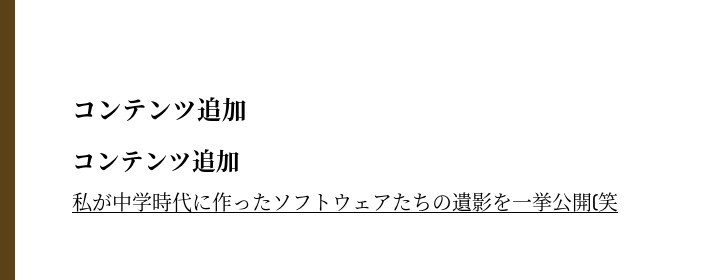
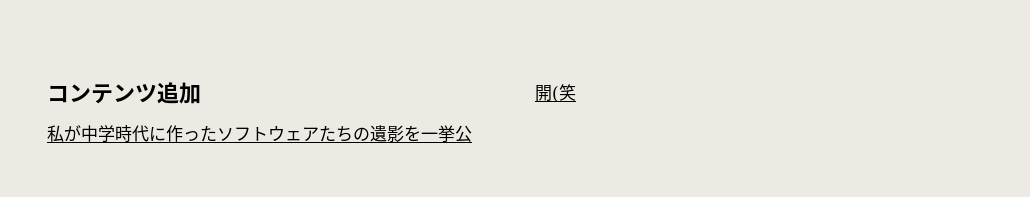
[72,97,247,122] [72,149,240,173] コンテンツ追加 // コンテンツ追加 -> [47,82,201,104] コンテンツ追加

